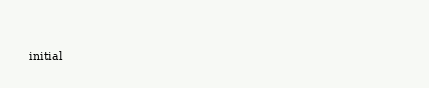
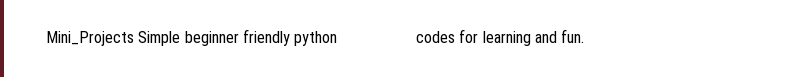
[29,51,63,60] initial -> [46,29,585,46] Mini_Projects Simple beginner friendly python codes for learning and fun.

